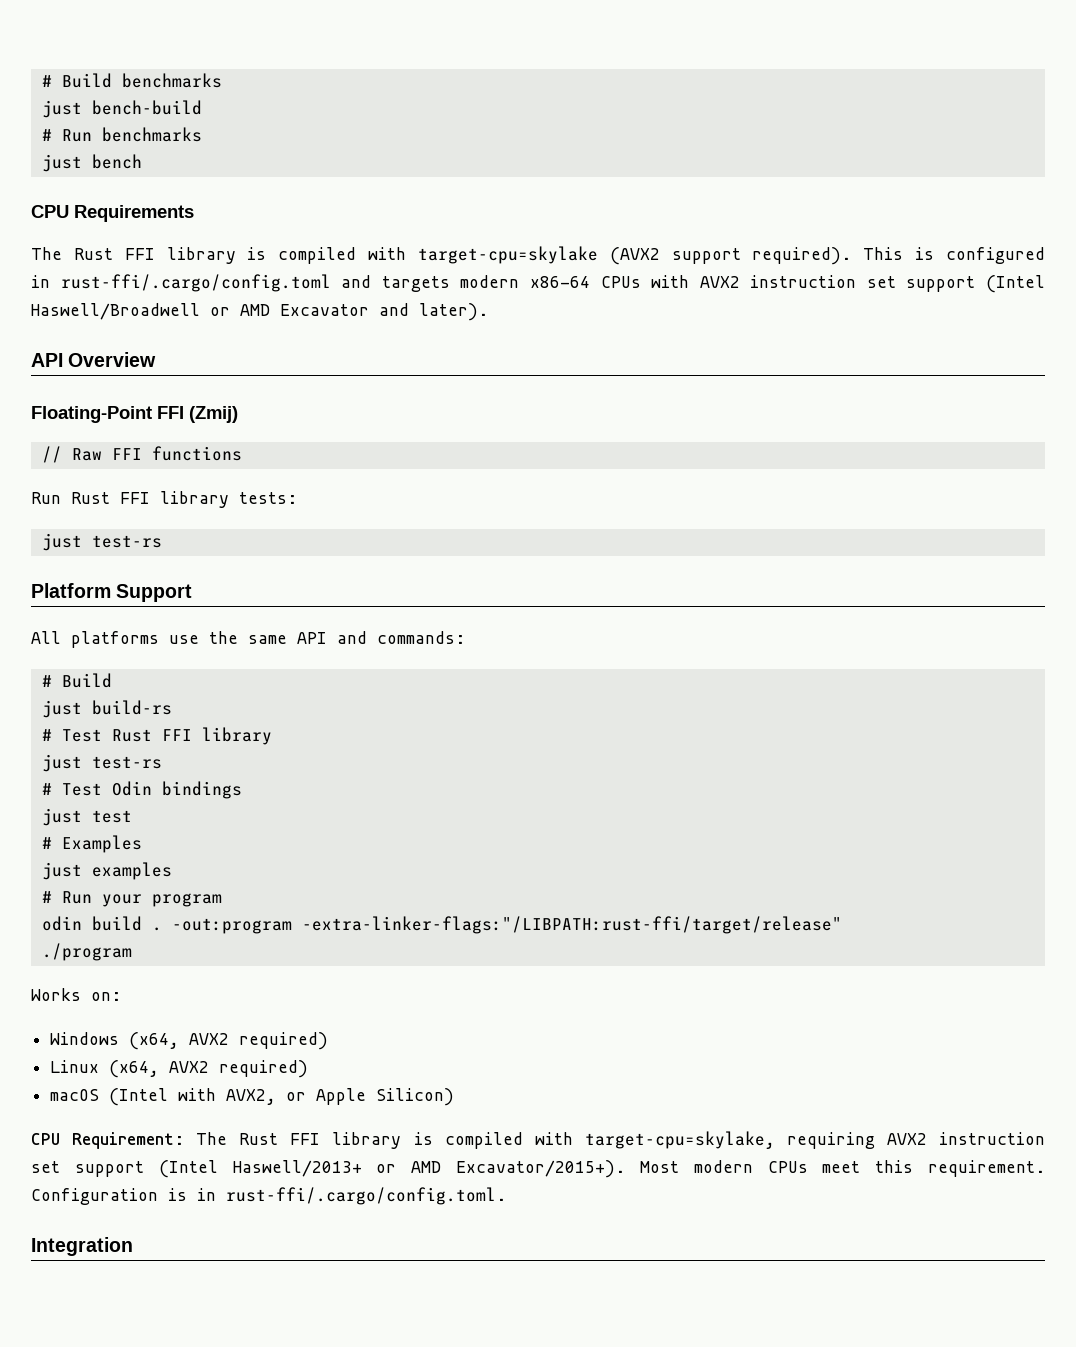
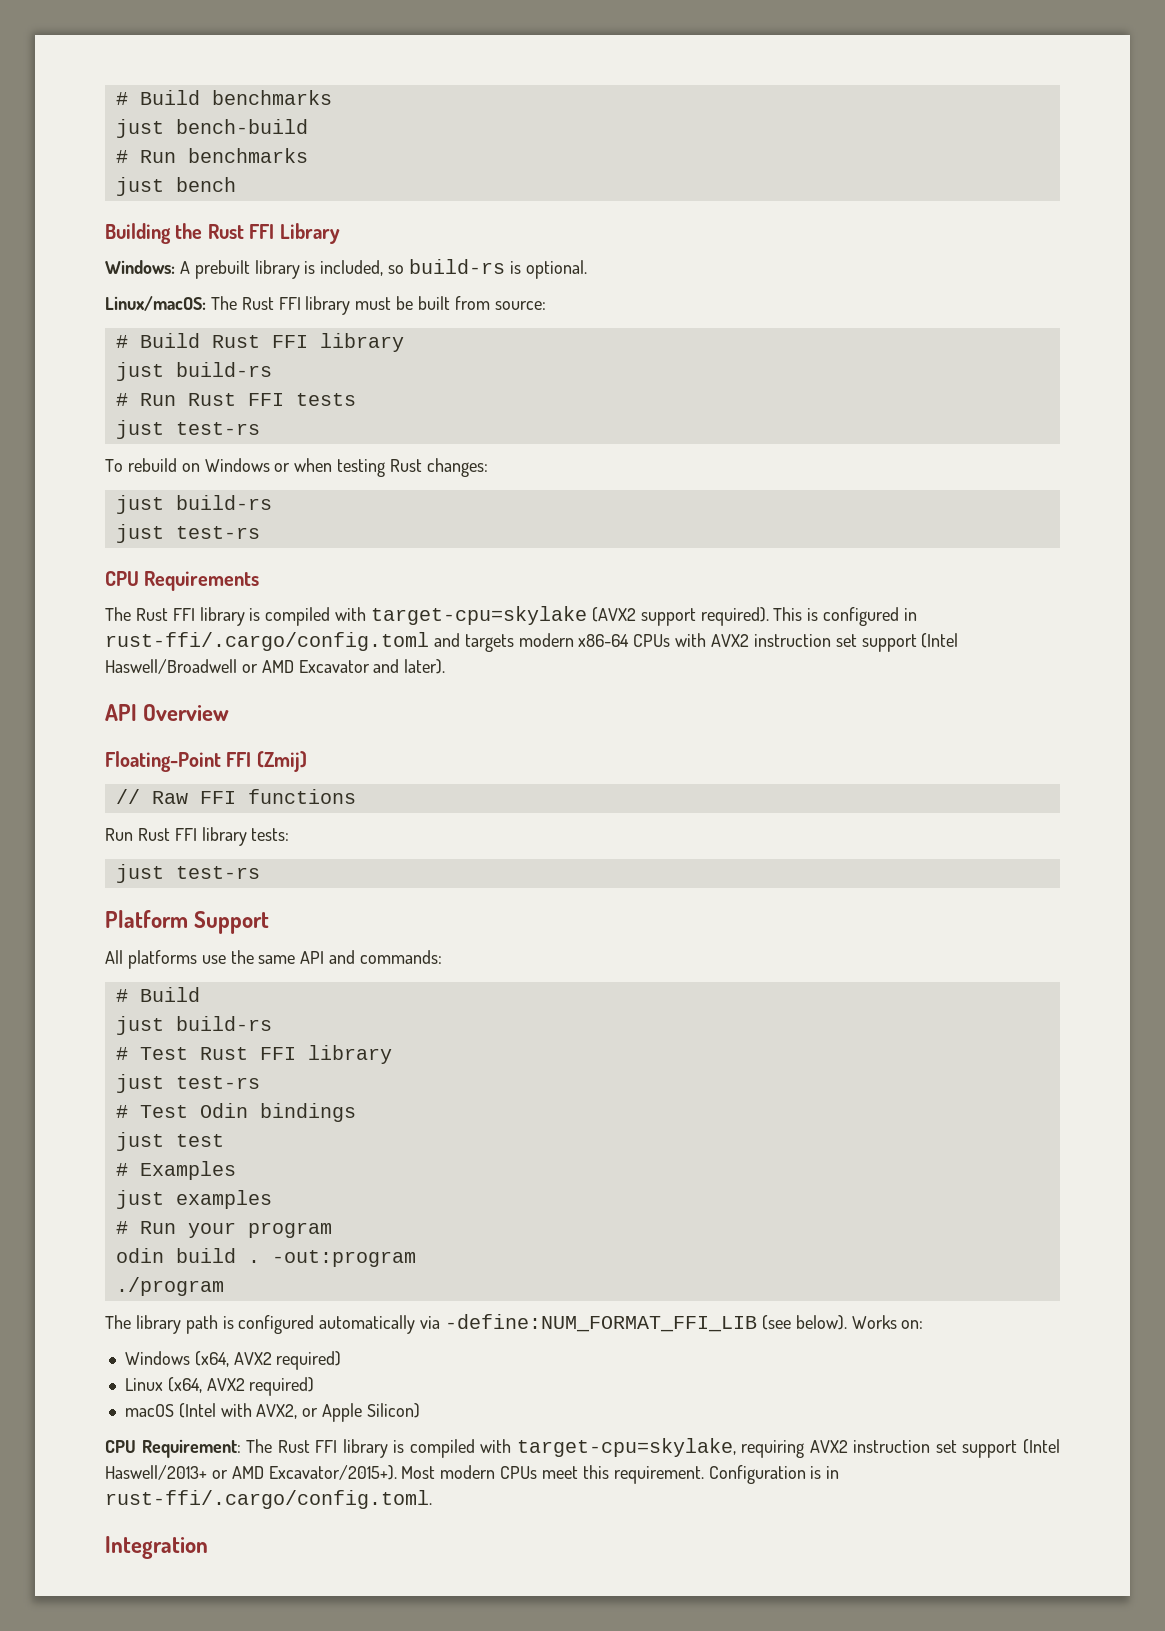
(142, 161) none -> [105,223,340,244] [105,259,587,279] [105,296,546,315] [115,333,404,352] [115,362,272,381] [115,393,356,406] [115,420,260,439] [105,458,488,477] [115,495,272,514] [115,524,260,543] // Building the Rust FFI Library // Windows: A prebuilt library is included, so build-rs is optional. // Linux/macOS: The Rust FFI library must be built from source: // # Build Rust FFI library // just build-rs // # Run Rust FFI tests // just test-rs // To rebuild on Windows or when testing Rust changes: // just build-rs // just test-rs
[301,916,842,934] -extra-linker-flags:"/LIBPATH:rust-ffi/target/release" -> (416, 1258) none
(132, 952) none -> [105,1314,847,1334] The library path is configured automatically via -define:NUM_FORMAT_FFI_LIB (see below).

